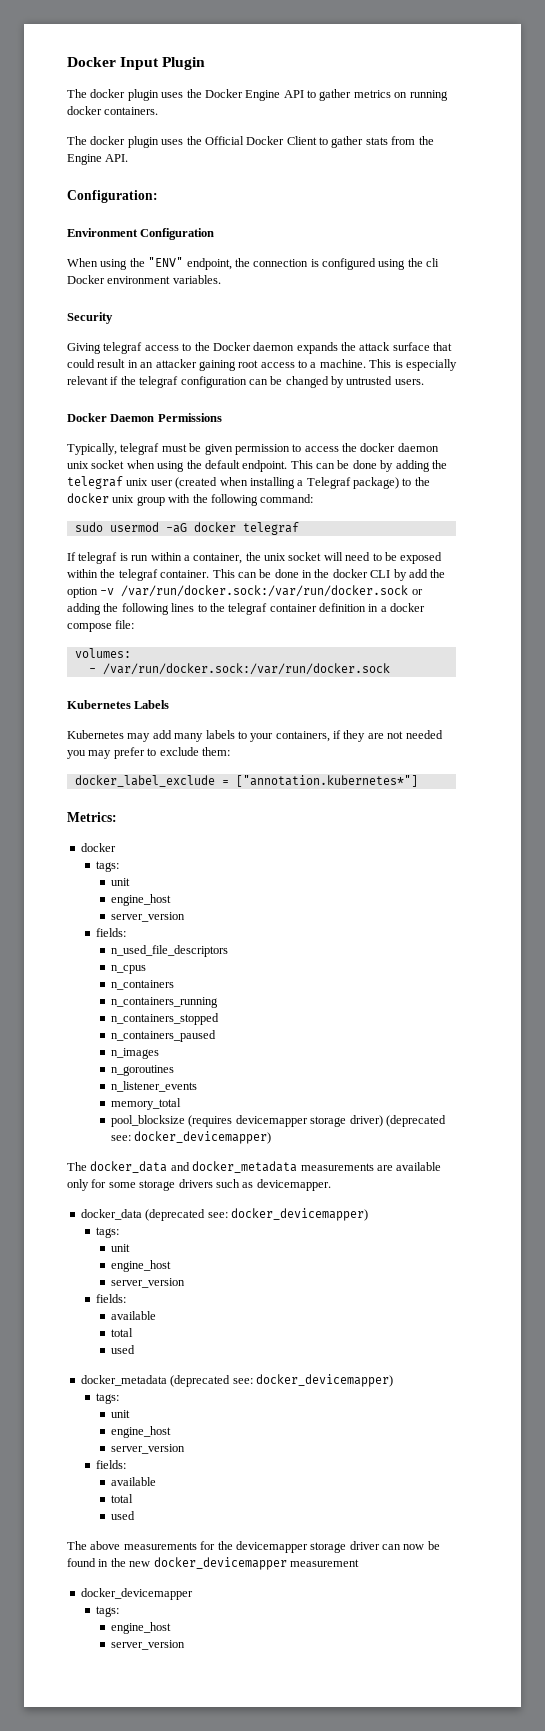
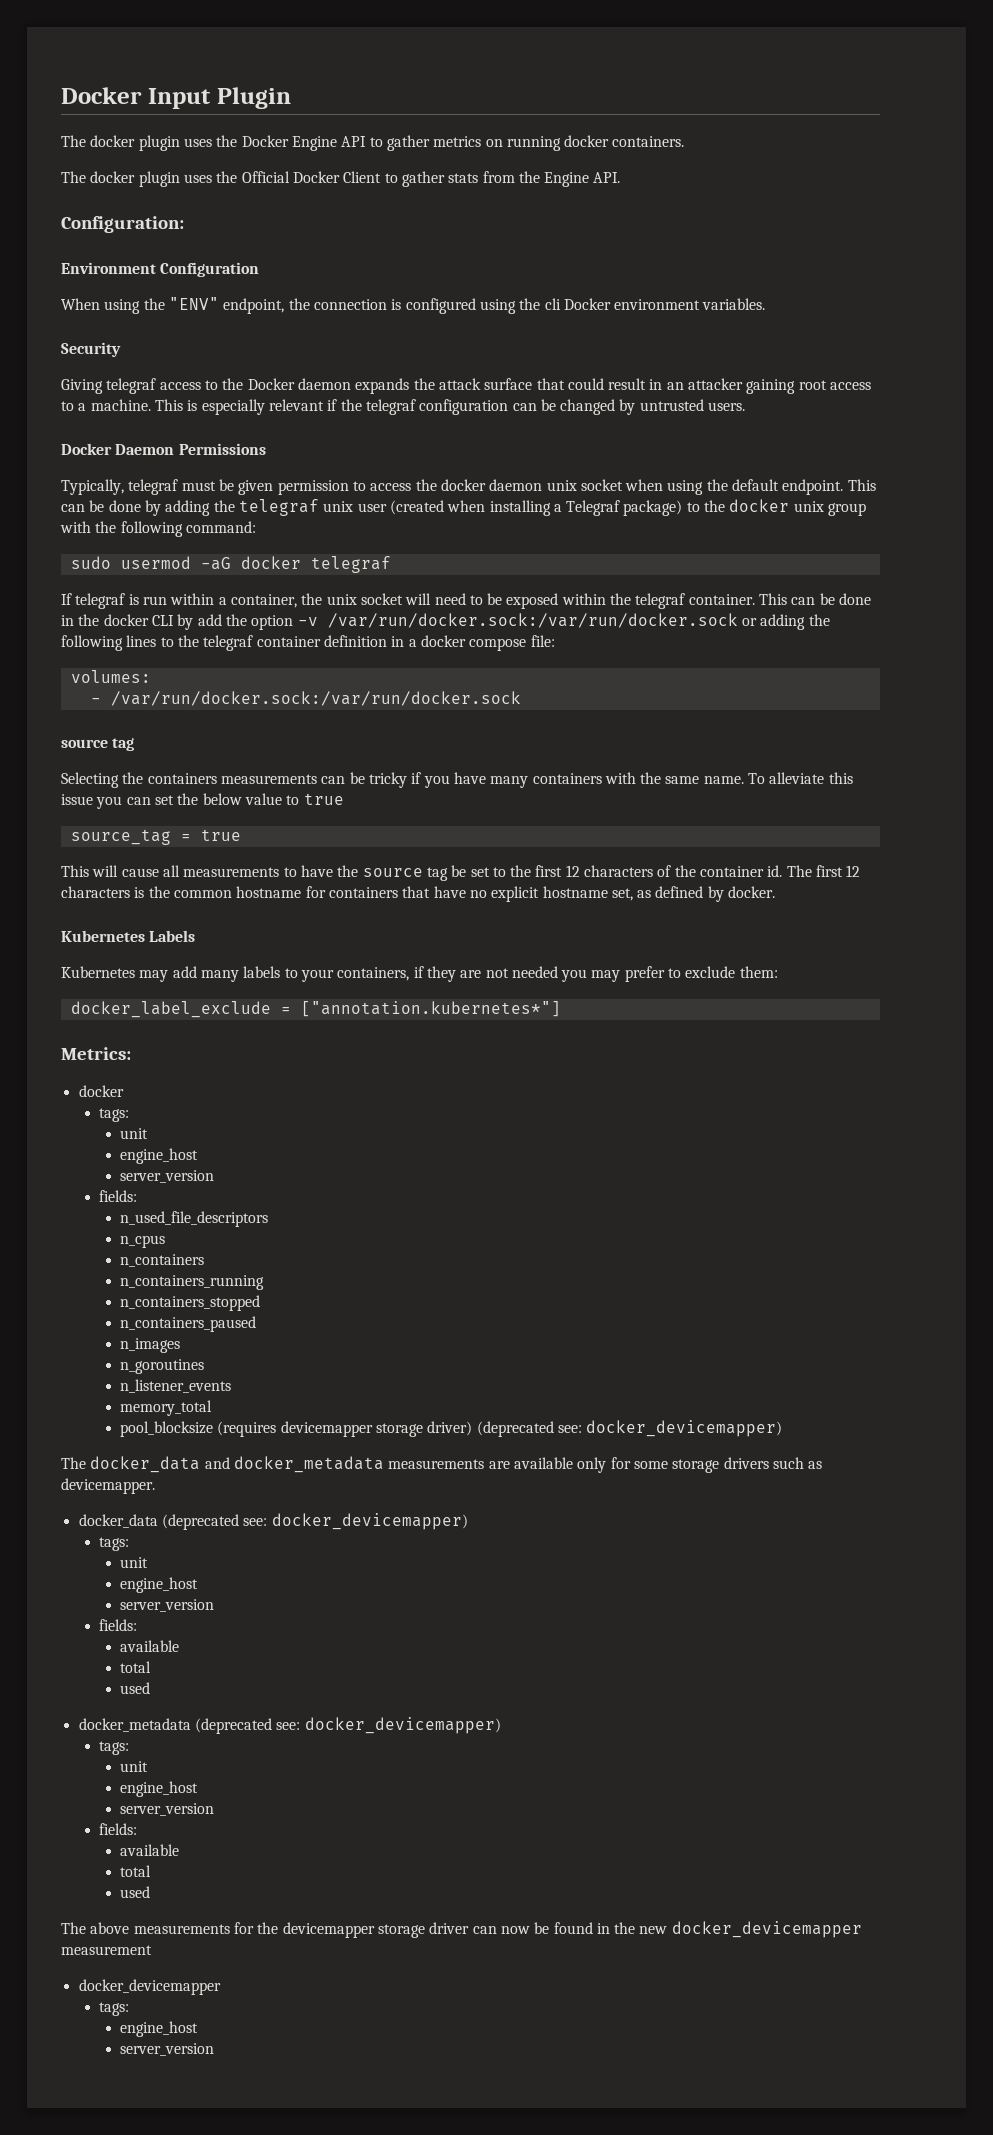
(390, 669) none -> [61,738,135,751] [61,772,853,788] [61,793,344,809] [70,829,241,845] [61,865,861,881] [61,886,776,902] // source tag // Selecting the containers measurements can be tricky if you have many containers with the same name. To alleviate this issue you can set the below value to true // source_tag = true // This will cause all measurements to have the source tag be set to the first 12 characters of the container id. The first 12 characters is the common hostname for containers that have no explicit hostname set, as defined by docker.

